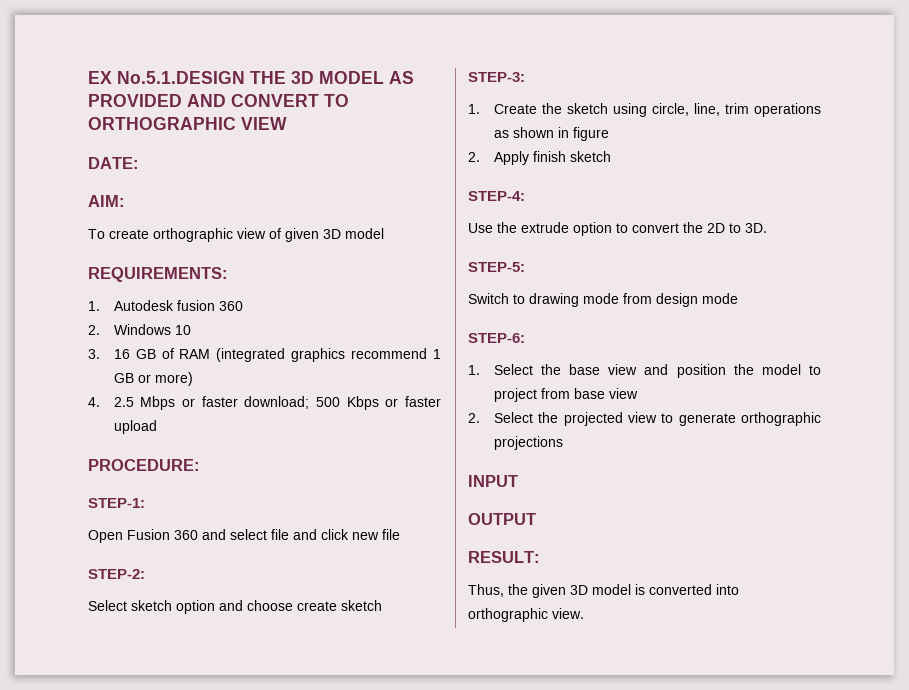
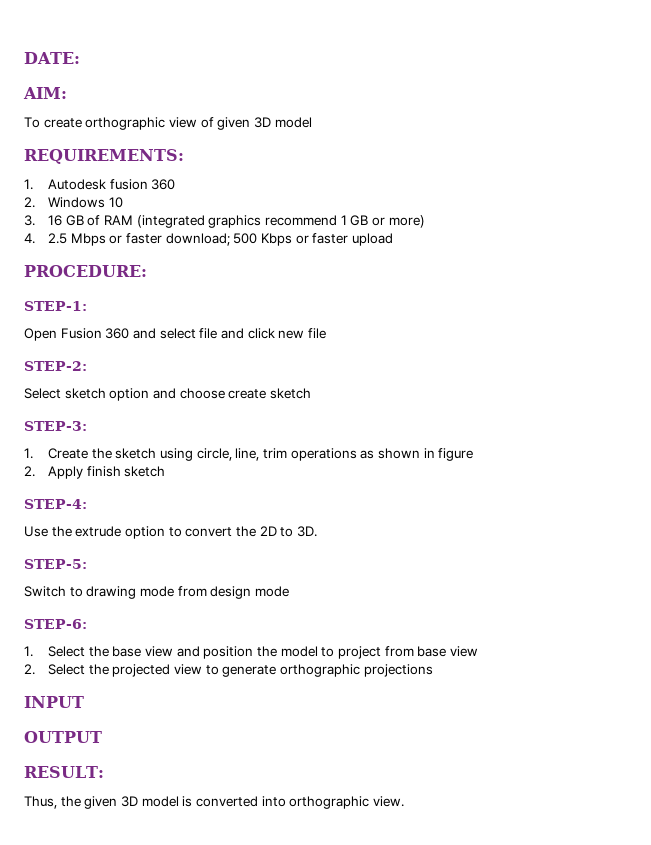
[88,71,414,84] [88,94,349,107] [88,117,287,130] EX No.5.1.DESIGN THE 3D MODEL AS PROVIDED AND CONVERT TO ORTHOGRAPHIC VIEW // -> (24, 58) none

